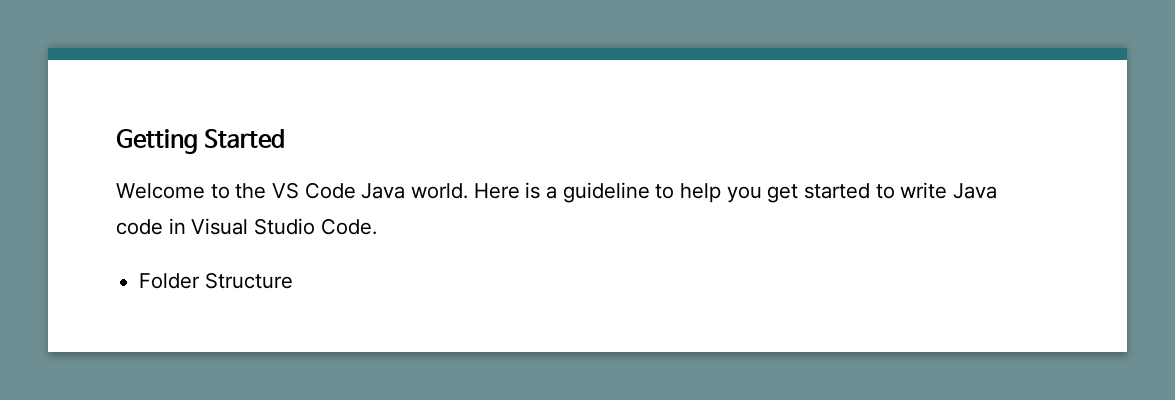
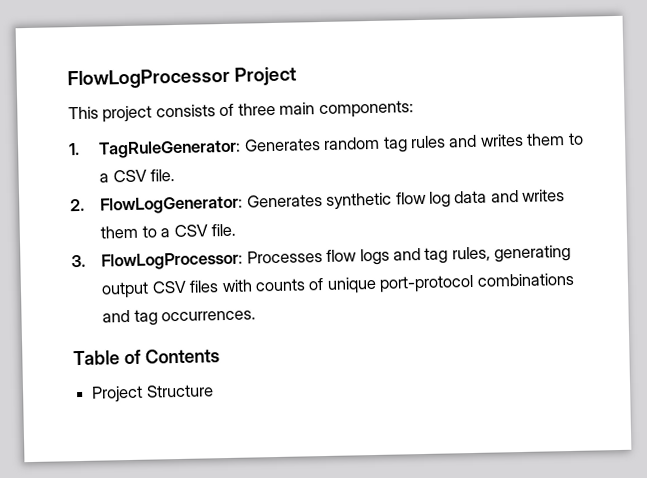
[116,129,286,154] [116,182,998,203] [116,218,377,235] [139,273,201,289] Getting Started // Welcome to the VS Code Java world. Here is a guideline to help you get started to write Java code in Visual Studio Code. // Folder -> [67,66,298,90] [68,100,414,123] [68,132,584,159] [99,169,176,183] [70,189,566,215] [100,223,236,239] [71,244,572,271] [101,272,574,299] [102,309,257,326] [73,348,220,366] [91,385,144,403] FlowLogProcessor Project // This project consists of three main components: // 1. TagRuleGenerator: Generates random tag rules and writes them to a CSV file. // 2. FlowLogGenerator: Generates synthetic flow log data and writes them to a CSV file. // 3. FlowLogProcessor: Processes flow logs and tag rules, generating output CSV files with counts of unique port-protocol combinations and tag occurrences. // Table of Contents // Project

